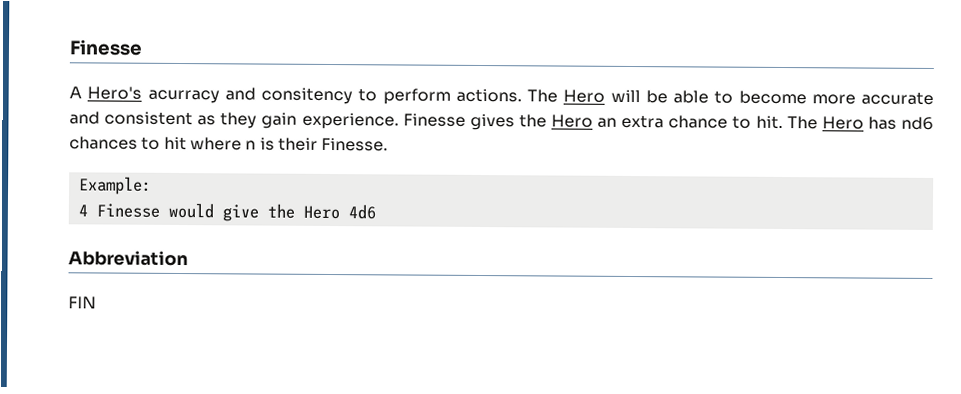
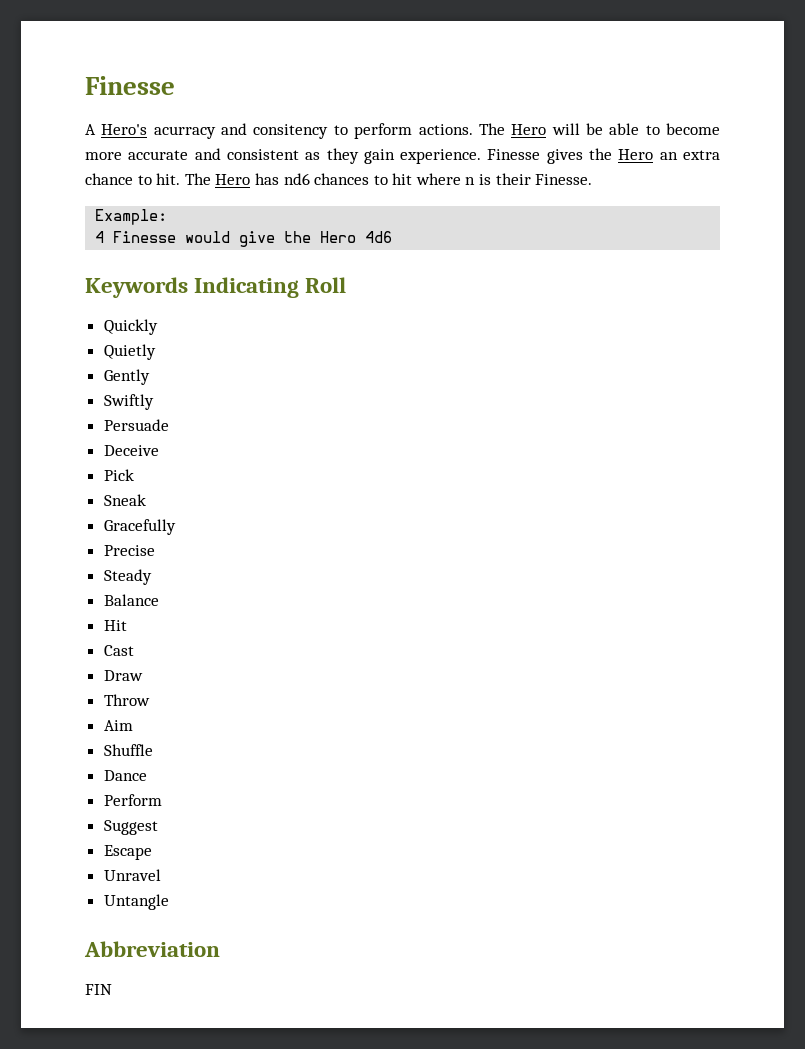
(376, 212) none -> [85,277,347,298] [103,319,158,335] [103,344,156,360] [103,369,150,385] [103,394,154,410] [103,419,169,431] [103,445,159,456] [103,469,134,481] [103,494,146,506] [103,519,176,535] [103,545,155,556] [103,569,152,585] [103,594,159,606] [103,620,127,631] [103,645,134,656] [103,670,143,681] [103,694,150,706] [103,720,133,731] [103,744,153,756] [103,770,147,781] [103,794,162,806] [103,820,158,835] [103,845,152,860] [103,869,161,881] [103,894,169,910] // Keywords Indicating Roll // Quickly // Quietly // Gently // Swiftly // Persuade // Deceive // Pick // Sneak // Gracefully // Precise // Steady // Balance // Hit // Cast // Draw // Throw // Aim // Shuffle // Dance // Perform // Suggest // Escape // Unravel // Untangle

